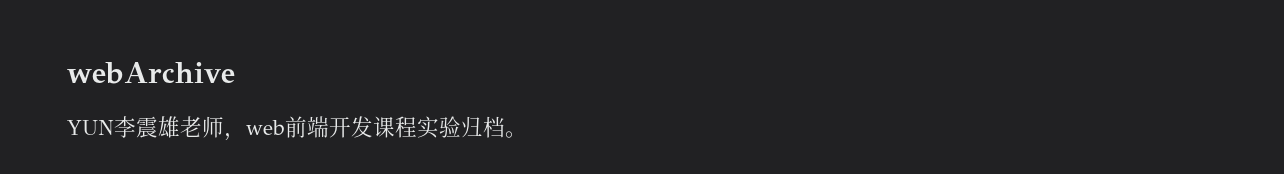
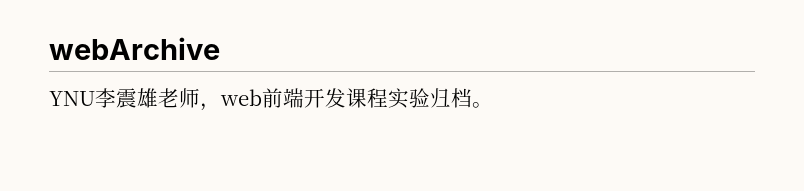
[67,120,114,135] YUN -> [49,91,95,106] YNU

